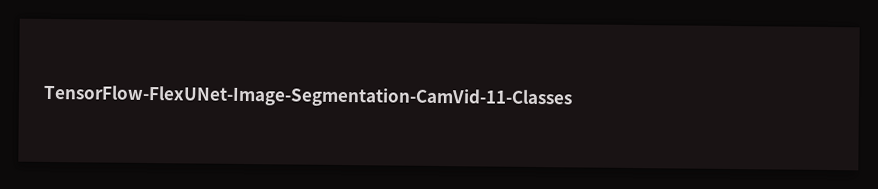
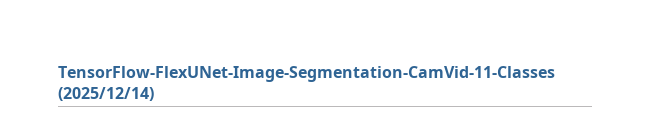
(573, 96) none -> [58,87,154,101] (2025/12/14)

